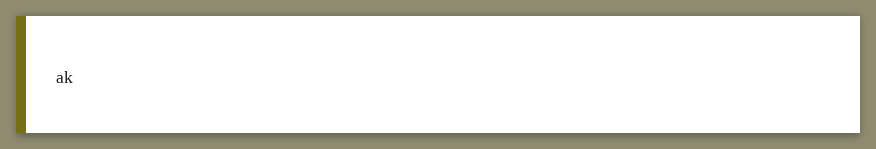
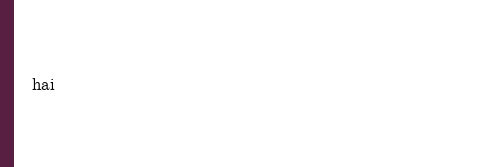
[56,71,73,83] ak -> [32,78,55,90] hai

